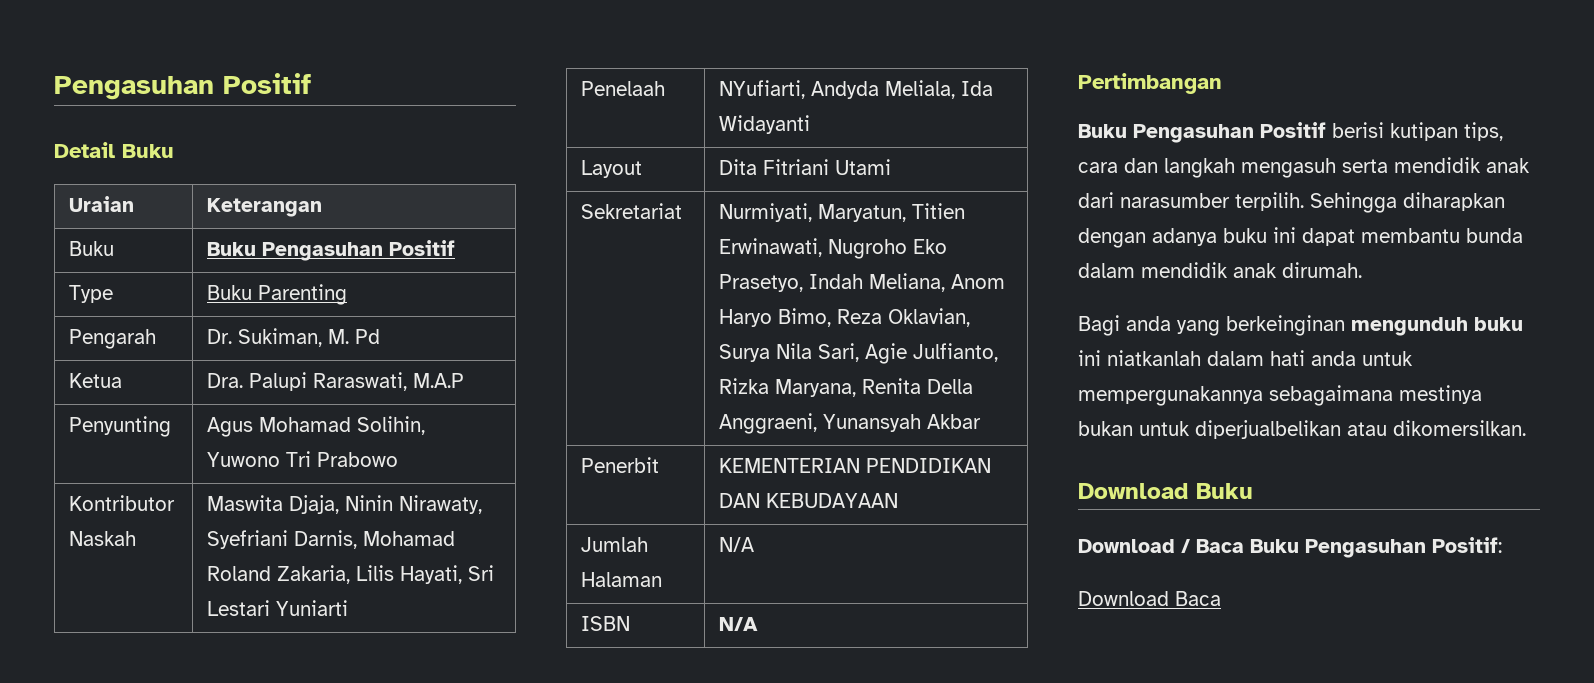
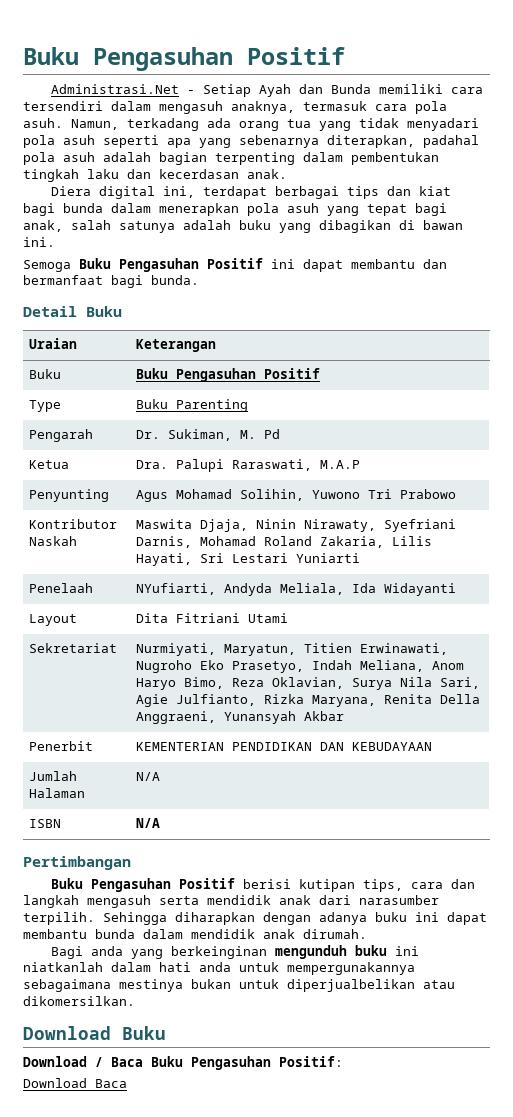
[54,73,311,100] Pengasuhan Positif -> [23,47,345,71] [50,84,483,97] [23,101,447,114] [23,118,479,131] [23,135,479,148] [23,152,439,165] [23,169,287,182] [50,186,451,199] [23,203,447,216] [23,220,463,233] [23,237,55,247] [23,258,447,272] [23,275,199,288] Buku Pengasuhan Positif // Administrasi.Net - Setiap Ayah dan Bunda memiliki cara tersendiri dalam mengasuh anaknya, termasuk cara pola asuh. Namun, terkadang ada orang tua yang tidak menyadari pola asuh seperti apa yang sebenarnya diterapkan, padahal pola asuh adalah bagian terpenting dalam pembentukan tingkah laku dan kecerdasan anak. // Diera digital ini, terdapat berbagai tips dan kiat bagi bunda dalam menerapkan pola asuh yang tepat bagi anak, salah satunya adalah buku yang dibagikan di bawan ini. // Semoga Buku Pengasuhan Positif ini dapat membantu dan bermanfaat bagi bunda.

